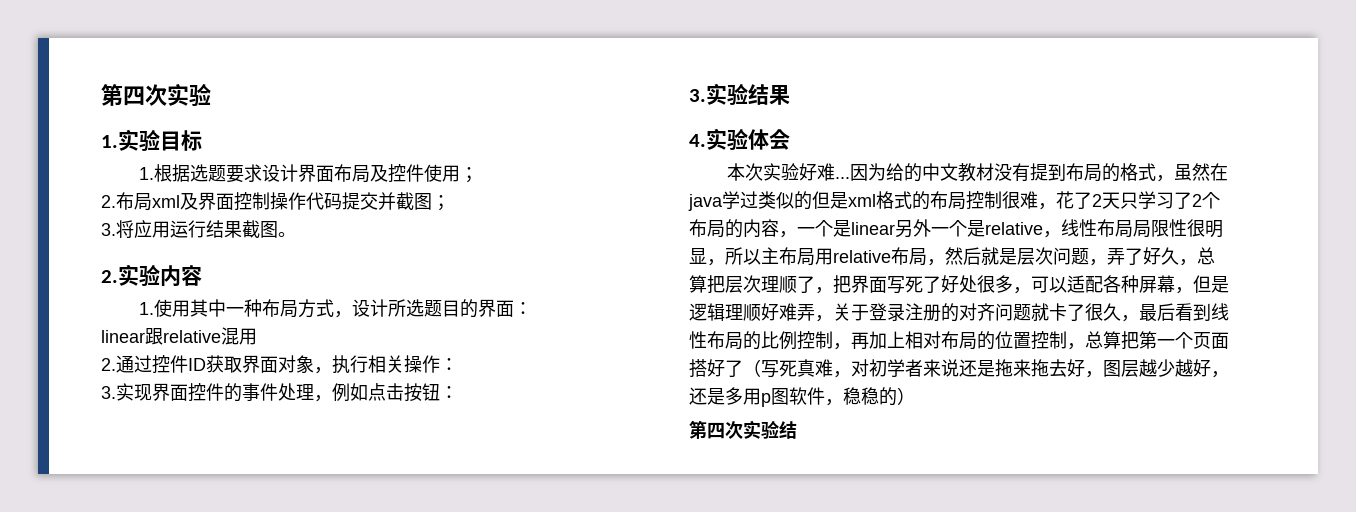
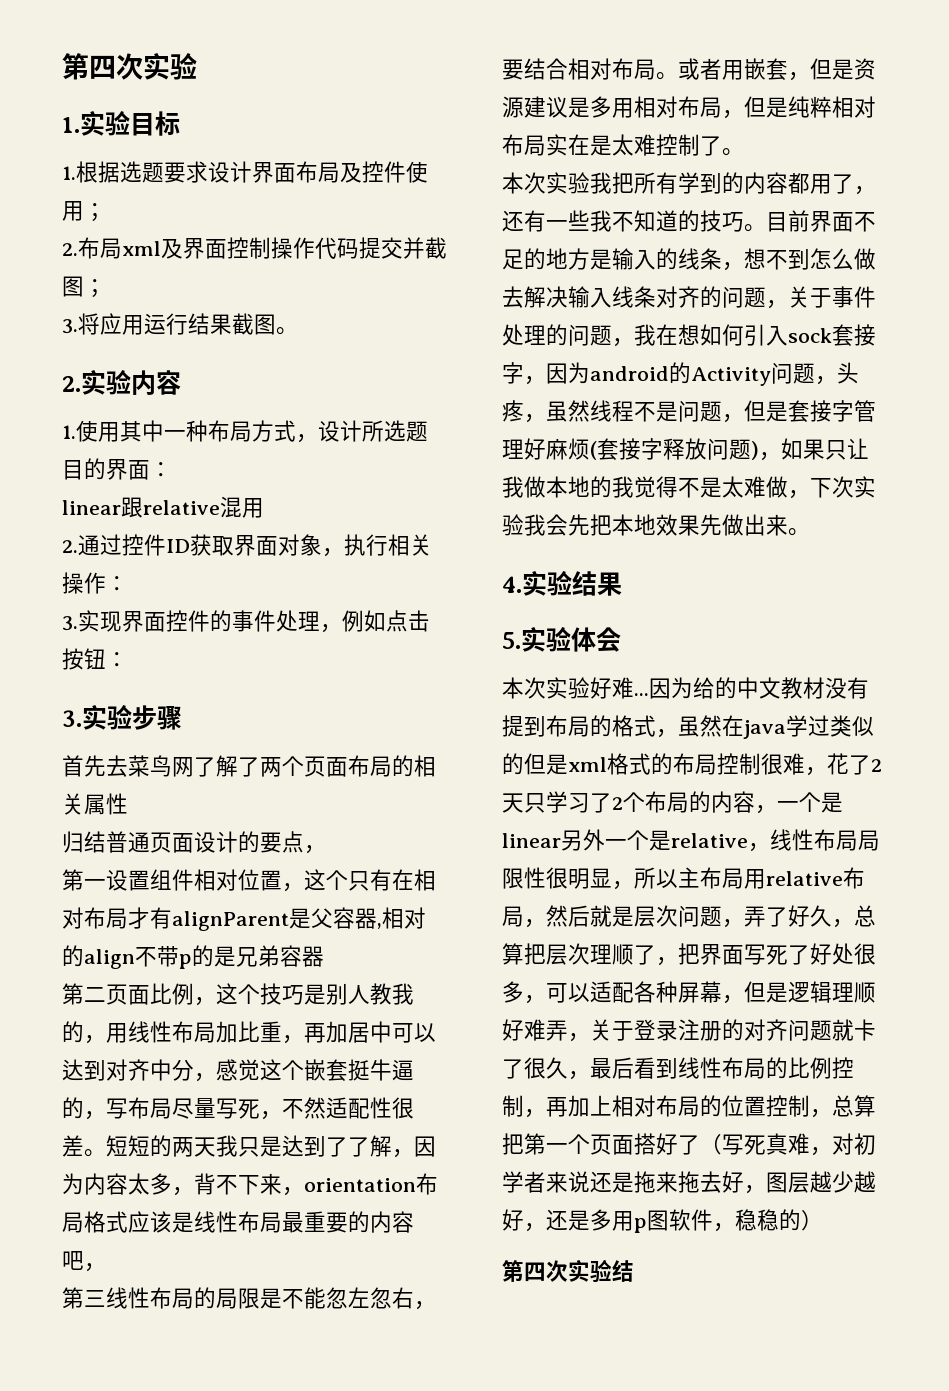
(748, 94) none -> [132,705,182,730] [62,755,436,777] [62,793,128,815] [62,831,326,854] [62,869,436,892] [62,907,426,931] [62,945,324,969] [62,983,414,1006] [62,1021,436,1044] [62,1059,414,1082] [62,1097,414,1120] [62,1135,436,1158] [62,1173,438,1196] [62,1211,414,1233] [62,1251,106,1272] [62,1287,436,1310] [502,58,876,81] [502,96,876,119] [502,134,744,156] [502,172,876,195] [502,210,876,232] [502,248,876,271] [502,286,876,309] [502,324,876,347] [502,362,859,386] [502,400,876,423] [502,438,869,461] [502,476,876,499] [502,514,810,536] [502,571,572,596] 步骤 // 首先去菜鸟网了解了两个页面布局的相关属性 // 归结普通页面设计的要点， // 第一设置组件相对位置，这个只有在相对布局才有alignParent是父容器,相对的align不带p的是兄弟容器 // 第二页面比例，这个技巧是别人教我的，用线性布局加比重，再加居中可以达到对齐中分，感觉这个嵌套挺牛逼的，写布局尽量写死，不然适配性很差。短短的两天我只是达到了了解，因为内容太多，背不下来，orientation布局格式应该是线性布局最重要的内容吧， // 第三线性布局的局限是不能忽左忽右，要结合相对布局。或者用嵌套，但是资源建议是多用相对布局，但是纯粹相对布局实在是太难控制了。 // 本次实验我把所有学到的内容都用了，还有一些我不知道的技巧。目前界面不足的地方是输入的线条，想不到怎么做去解决输入线条对齐的问题，关于事件处理的问题，我在想如何引入sock套接字，因为android的Activity问题，头疼，虽然线程不是问题，但是套接字管理好麻烦(套接字释放问题)，如果只让我做本地的我觉得不是太难做，下次实验我会先把本地效果先做出来。 // 4.实验
[689,134,706,147] 4. -> [502,632,521,649] 5.

